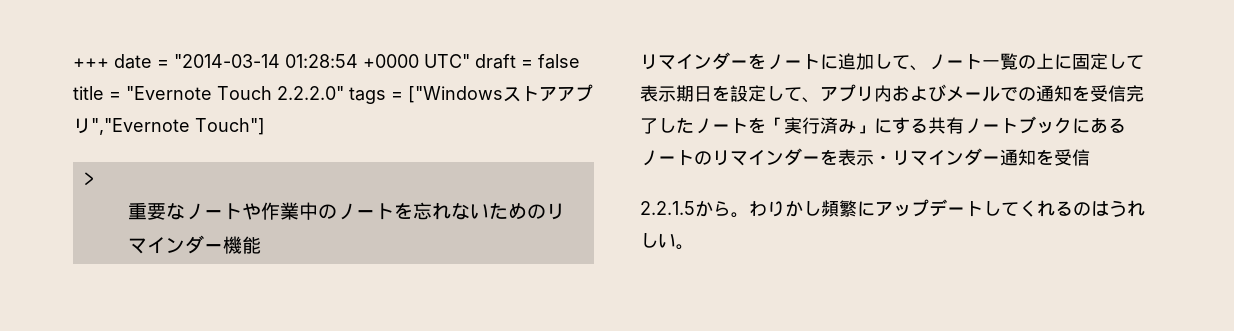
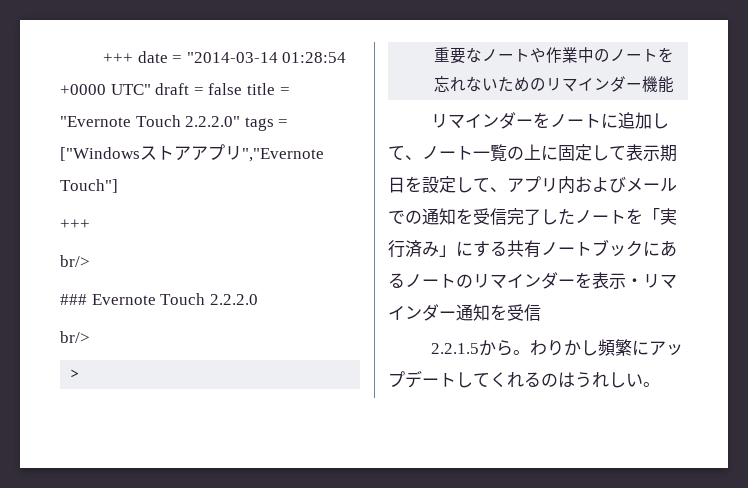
(265, 126) none -> [60,219,90,229] [60,255,90,267] [60,293,258,305] [60,331,90,343] // +++ // br/> // ### Evernote Touch 2.2.2.0 // br/>

